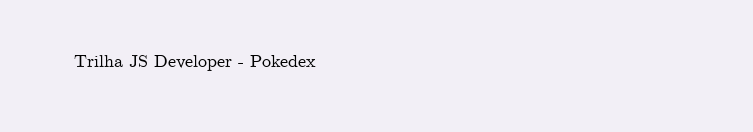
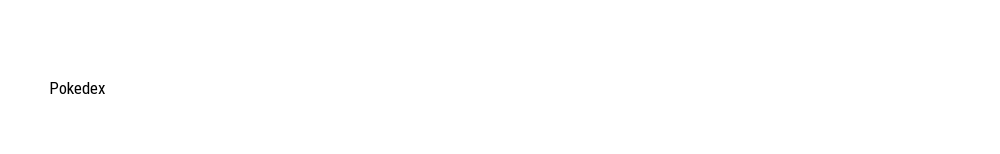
[74,55,244,71] Trilha JS Developer - -> (49, 88) none

